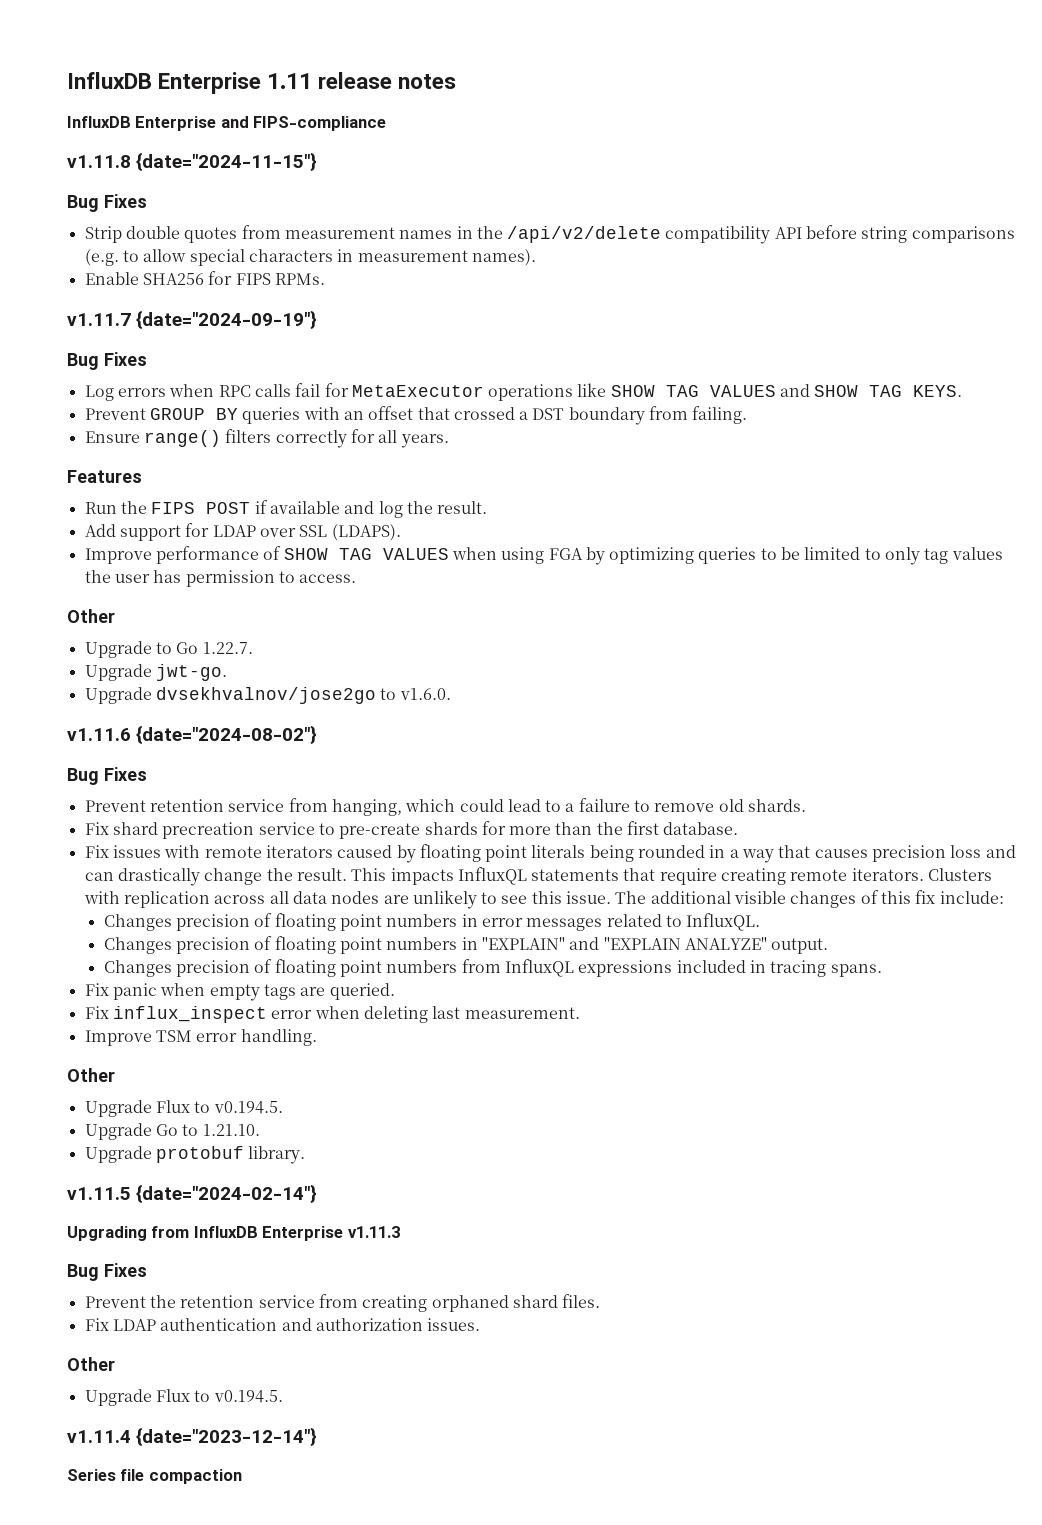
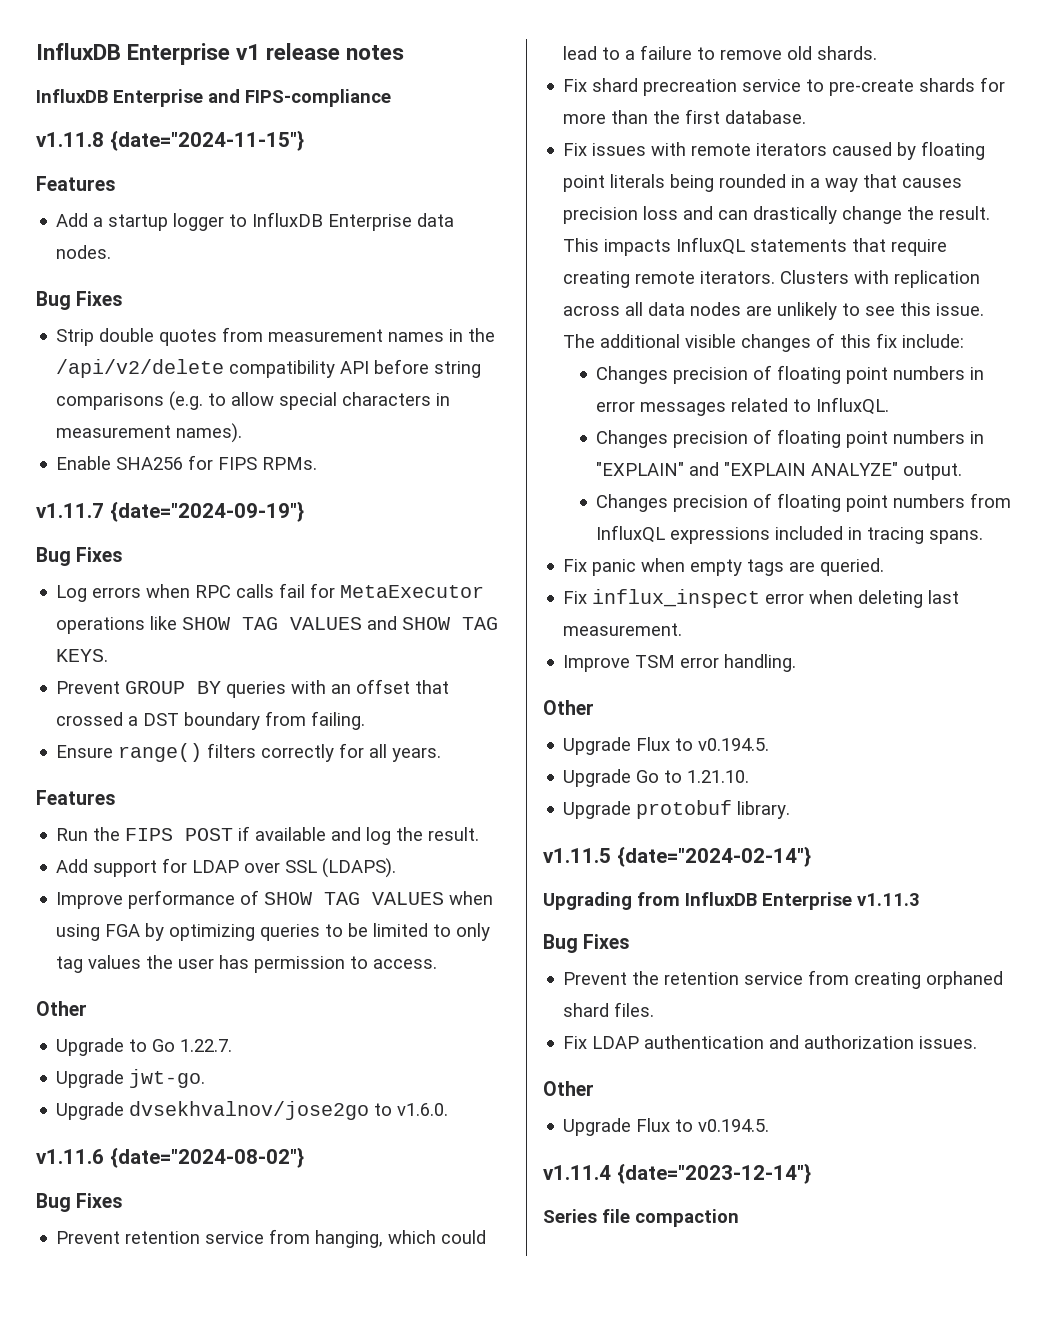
[67,72,313,94] InfluxDB Enterprise 1.11 -> [36,43,261,65] InfluxDB Enterprise v1
(318, 161) none -> [36,176,116,191] [56,212,455,231] [56,245,112,259] // Features // Add a startup logger to InfluxDB Enterprise data nodes.

